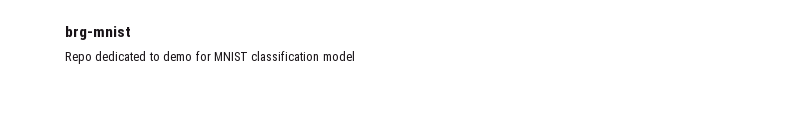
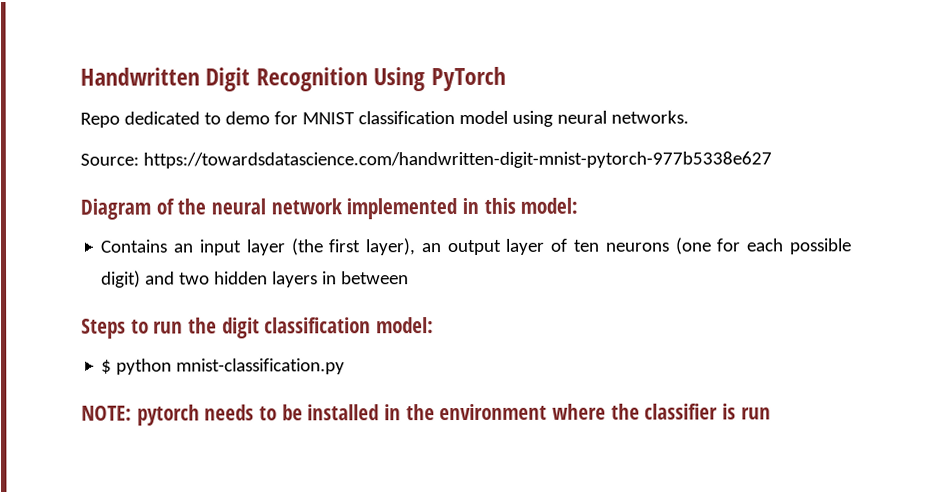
[65,26,131,40] brg-mnist -> [80,66,506,92] Handwritten Digit Recognition Using PyTorch
(355, 56) none -> [511,110,689,127] [80,151,772,169] [80,197,579,220] [100,237,852,256] [101,270,410,288] [81,317,435,339] [101,358,346,375] [81,403,771,426] using neural networks. // Source: https://towardsdatascience.com/handwritten-digit-mnist-pytorch-977b5338e627 // Diagram of the neural network implemented in this model: // Contains an input layer (the first layer), an output layer of ten neurons (one for each possible digit) and two hidden layers in between // Steps to run the digit classification model: // $ python mnist-classification.py // NOTE: pytorch needs to be installed in the environment where the classifier is run

